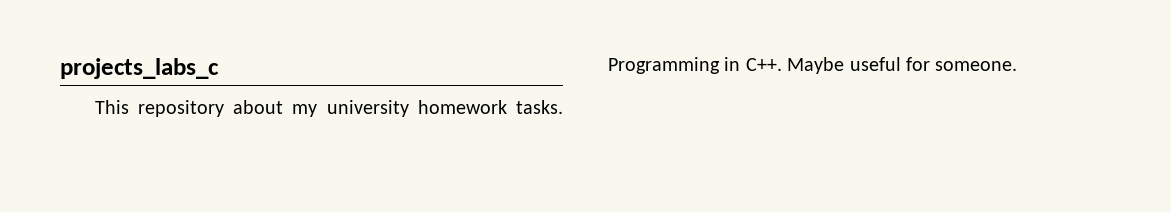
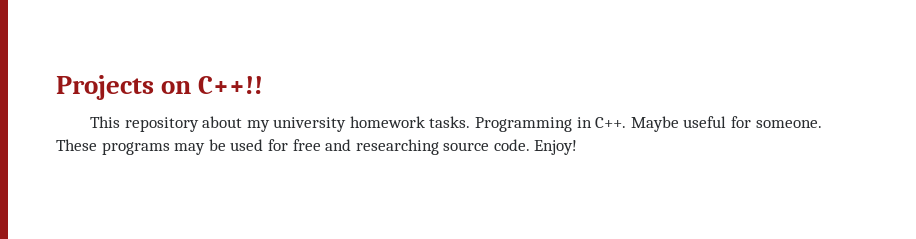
[60,58,219,79] projects_labs_c -> [56,75,264,100] Projects on C++!!
(1018, 66) none -> [56,139,578,155] These programs may be used for free and researching source code. Enjoy!

